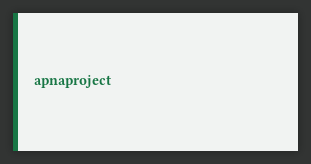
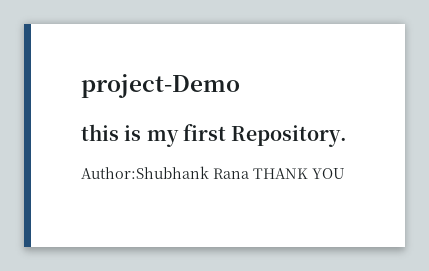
[34,75,111,88] apnaproject -> [81,74,240,98] [81,124,348,147] [81,166,345,179] project-Demo // this is my first Repository. // Author:Shubhank Rana THANK YOU

